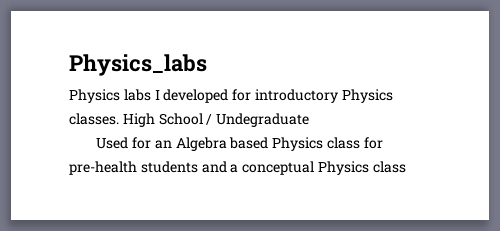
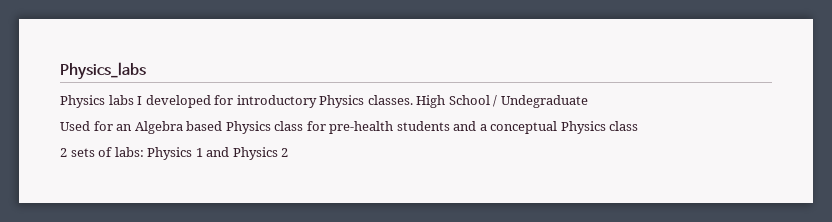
(406, 167) none -> [60,147,289,160] // 2 sets of labs: Physics 1 and Physics 2

